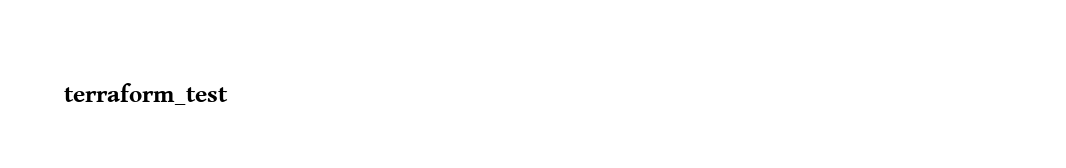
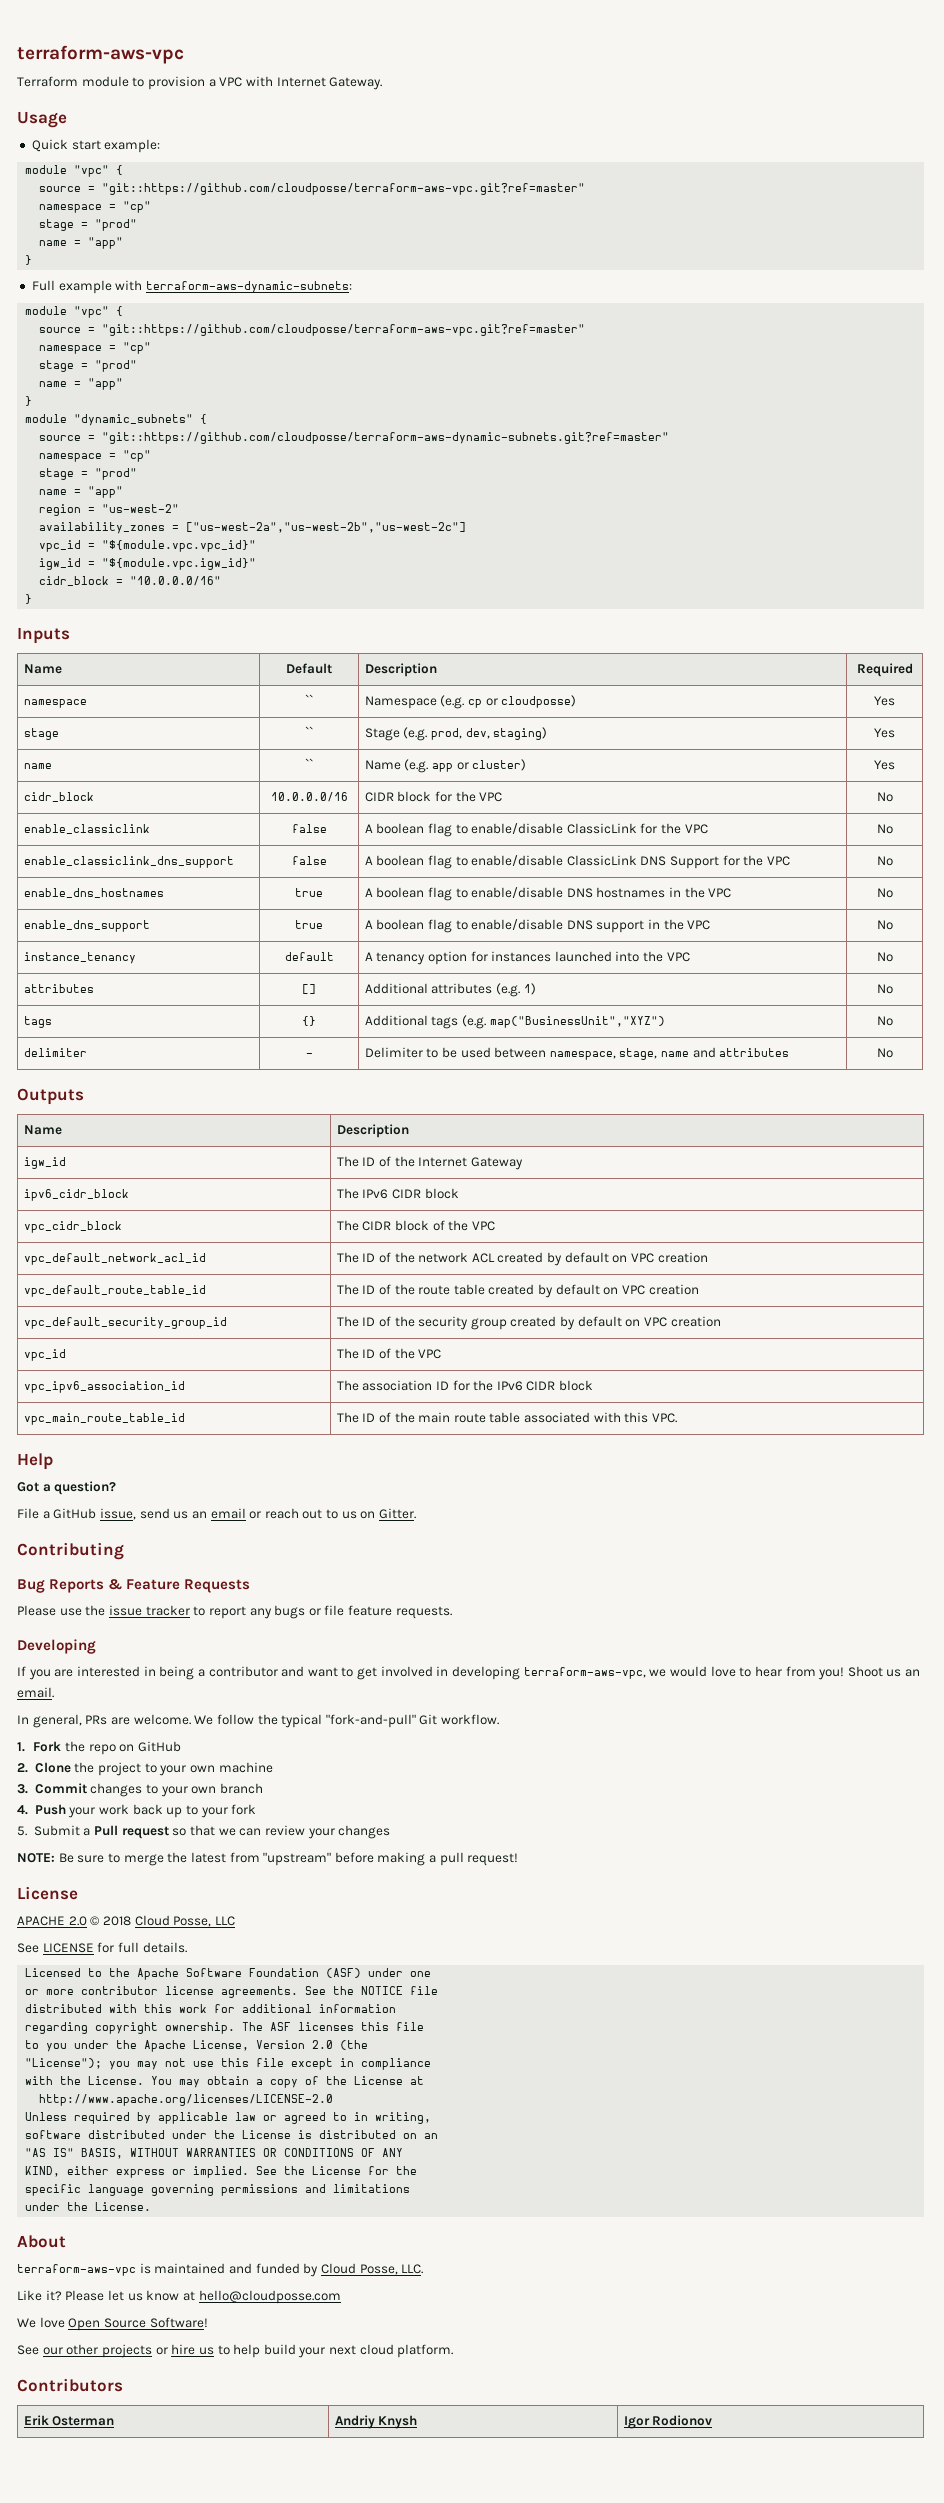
[64,83,228,105] terraform_test -> [17,45,184,64] [17,76,383,90] [17,111,67,128] [31,139,161,153] [25,165,124,177] [39,183,586,195] [39,201,152,213] [39,219,138,231] [39,237,124,249] [25,255,33,265] [31,280,352,294] [25,306,124,318] [39,324,586,336] [39,342,152,354] [39,360,138,372] [39,378,124,390] [25,396,33,406] [25,414,208,426] [39,432,670,444] [39,450,152,462] [39,468,138,480] [39,486,124,498] [39,504,180,516] [39,522,467,534] [39,540,257,552] [39,558,257,570] [39,576,222,586] [25,594,33,604] [17,627,70,644] [23,664,62,674] [286,663,332,674] [364,663,437,677] [856,663,913,677] [23,699,87,708] [305,694,313,705] [364,695,577,709] [874,696,895,706] [23,728,59,740] [305,726,313,737] [364,727,548,741] [874,728,895,738] [23,763,52,769] [305,758,313,769] [364,759,527,773] [874,760,895,770] [23,792,94,802] [270,792,348,802] [364,791,503,802] [876,792,893,802] [23,824,150,834] [291,824,327,833] [364,823,708,837] [876,824,893,834] [23,856,234,868] [291,856,327,865] [364,855,791,869] [876,856,893,866] [23,888,164,898] [295,888,323,897] [364,887,732,901] [876,888,893,898] [23,920,150,932] [295,920,323,929] [364,919,711,933] [876,920,893,930] [23,952,136,964] [284,952,334,961] [364,951,690,965] [876,952,893,962] [23,984,94,993] [302,984,316,994] [364,983,536,997] [876,984,893,994] [23,1016,52,1028] [302,1016,316,1026] [364,1015,665,1029] [876,1016,893,1026] [23,1048,87,1057] [305,1053,313,1057] [364,1047,790,1060] [876,1048,893,1058] [17,1088,84,1105] [23,1125,62,1135] [336,1124,409,1138] [23,1157,66,1169] [336,1156,523,1170] [23,1189,129,1201] [336,1188,459,1199] [23,1221,122,1233] [336,1220,495,1231] [23,1253,206,1265] [336,1252,708,1266] [23,1285,206,1297] [336,1284,699,1298] [23,1317,227,1329] [336,1316,721,1330] [23,1349,66,1361] [336,1348,442,1359] [23,1381,185,1393] [336,1380,594,1391] [23,1413,185,1425] [336,1412,678,1423] [17,1453,53,1470] [17,1481,117,1495] [17,1508,417,1520] [17,1542,124,1560] [17,1579,251,1593] [17,1605,452,1619] [17,1639,96,1654] [17,1666,921,1680] [17,1687,54,1698] [17,1714,500,1728] [17,1741,181,1755] [17,1762,273,1776] [17,1783,263,1797] [17,1804,257,1818] [17,1825,391,1839] [17,1852,519,1866] [17,1886,78,1900] [17,1915,235,1927] [17,1942,187,1953] [25,1968,432,1980] [25,1986,439,1998] [25,2004,397,2013] [25,2022,425,2034] [25,2040,369,2052] [25,2058,432,2070] [25,2076,425,2088] [39,2094,334,2106] [25,2112,432,2124] [25,2130,439,2139] [25,2148,404,2159] [25,2166,418,2178] [25,2184,411,2196] [25,2202,152,2211] [17,2235,66,2248] [17,2263,424,2277] [17,2290,341,2304] [17,2317,208,2331] [17,2344,454,2358] [17,2378,123,2392] [23,2415,115,2426] [334,2415,418,2429] [623,2415,713,2429] terraform-aws-vpc // Terraform module to provision a VPC with Internet Gateway. // Usage // Quick start example: // module "vpc" { // source = "git::https://github.com/cloudposse/terraform-aws-vpc.git?ref=master" // namespace = "cp" // stage = "prod" // name = "app" // } // Full example with terraform-aws-dynamic-subnets: // module "vpc" { // source = "git::https://github.com/cloudposse/terraform-aws-vpc.git?ref=master" // namespace = "cp" // stage = "prod" // name = "app" // } // module "dynamic_subnets" { // source = "git::https://github.com/cloudposse/terraform-aws-dynamic-subnets.git?ref=master" // namespace = "cp" // stage = "prod" // name = "app" // region = "us-west-2" // availability_zones = ["us-west-2a","us-west-2b","us-west-2c"] // vpc_id = "${module.vpc.vpc_id}" // igw_id = "${module.vpc.igw_id}" // cidr_block = "10.0.0.0/16" // } // Inputs // Name | Default | Description | Required // namespace | `` | Namespace (e.g. cp or cloudposse) | Yes // stage | `` | Stage (e.g. prod, dev, staging) | Yes // name | `` | Name (e.g. app or cluster) | Yes // cidr_block | 10.0.0.0/16 | CIDR block for the VPC | No // enable_classiclink | false | A boolean flag to enable/disable ClassicLink for the VPC | No // enable_classiclink_dns_support | false | A boolean flag to enable/disable ClassicLink DNS Support for the VPC | No // enable_dns_hostnames | true | A boolean flag to enable/disable DNS hostnames in the VPC | No // enable_dns_support | true | A boolean flag to enable/disable DNS support in the VPC | No // instance_tenancy | default | A tenancy option for instances launched into the VPC | No // attributes | [] | Additional attributes (e.g. 1) | No // tags | {} | Additional tags (e.g. map("BusinessUnit","XYZ") | No // delimiter | - | Delimiter to be used between namespace, stage, name and attributes | No // Outputs // Name | Description // igw_id | The ID of the Internet Gateway // ipv6_cidr_block | The IPv6 CIDR block // vpc_cidr_block | The CIDR block of the VPC // vpc_default_network_acl_id | The ID of the network ACL created by default on VPC creation // vpc_default_route_table_id | The ID of the route table created by default on VPC creation // vpc_default_security_group_id | The ID of the security group created by default on VPC creation // vpc_id | The ID of the VPC // vpc_ipv6_association_id | The association ID for the IPv6 CIDR block // vpc_main_route_table_id | The ID of the main route table associated with this VPC. // Help // Got a question? // File a GitHub issue, send us an email or reach out to us on Gitter. // Contributing // Bug Reports & Feature Requests // Please use the issue tracker to report any bugs or file feature requests. // Developing // If you are interested in being a contributor and want to get involved in developing terraform-aws-vpc, we would love to hear from you! Shoot us an email. // In general, PRs are welcome. We follow the typical "fork-and-pull" Git workflow. // 1. Fork the repo on GitHub // 2. Clone the project to your own machine // 3. Commit changes to your own branch // 4. Push your work back up to your fork // 5. Submit a Pull request so that we can review your changes // NOTE: Be sure to merge the latest from "upstream" before making a pull request! // License // APACHE 2.0 © 2018 Cloud Posse, LLC // See LICENSE for full details. // Licensed to the Apache Software Foundation (ASF) under one // or more contributor license agreements. See the NOTICE file // distributed with this work for additional information // regarding copyright ownership. The ASF licenses this file // to you under the Apache License, Version 2.0 (the // "License"); you may not use this file except in compliance // with the License. You may obtain a copy of the License at // http://www.apache.org/licenses/LICENSE-2.0 // Unless required by applicable law or agreed to in writing, // software distributed under the License is distributed on an // "AS IS" BASIS, WITHOUT WARRANTIES OR CONDITIONS OF ANY // KIND, either express or implied. See the License for the // specific language governing permissions and limitations // under the License. // About // terraform-aws-vpc is maintained and funded by Cloud Posse, LLC. // Like it? Please let us know at hello@cloudposse.com // We love Open Source Software! // See our other projects or hire us to help build your next cloud platform. // Contributors // Erik Osterman | Andriy Knysh | Igor Rodionov

